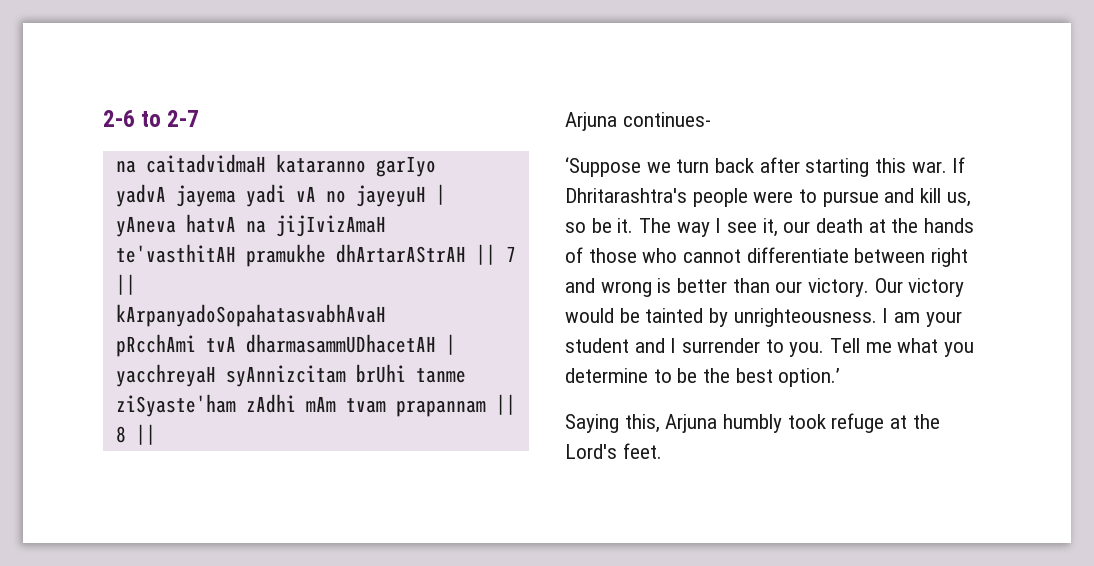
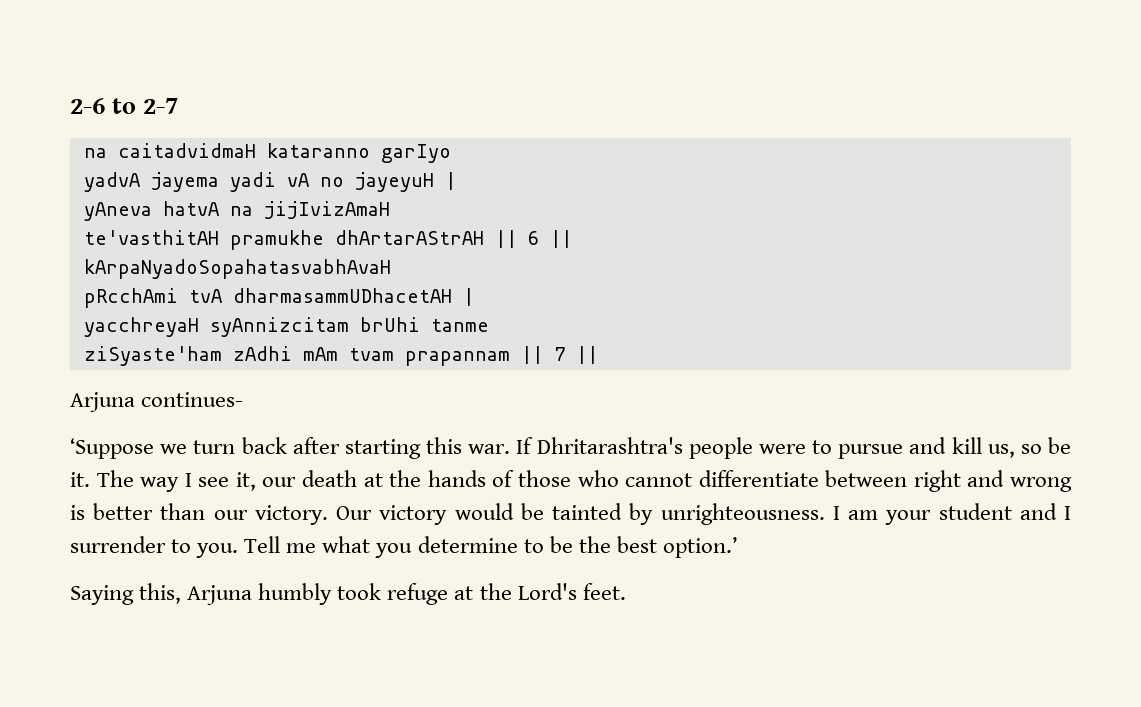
[505,246,516,262] [115,274,136,295] [115,304,386,327] 7 || // kArpanyadoSopahatasvabhAvaH -> [527,230,572,248] [83,259,391,279] 6 || // kArpaNyadoSopahatasvabhAvaH
[115,426,126,443] 8 -> [553,347,565,361] 7

